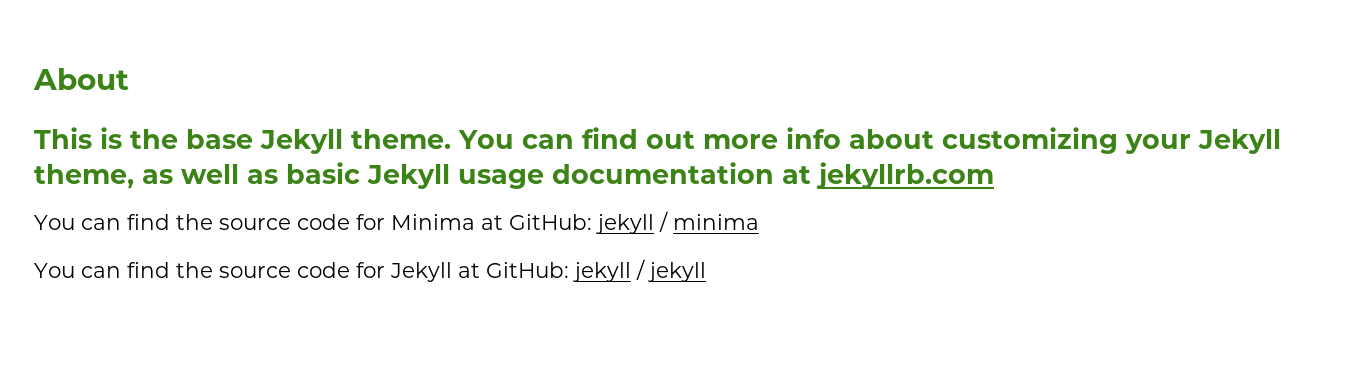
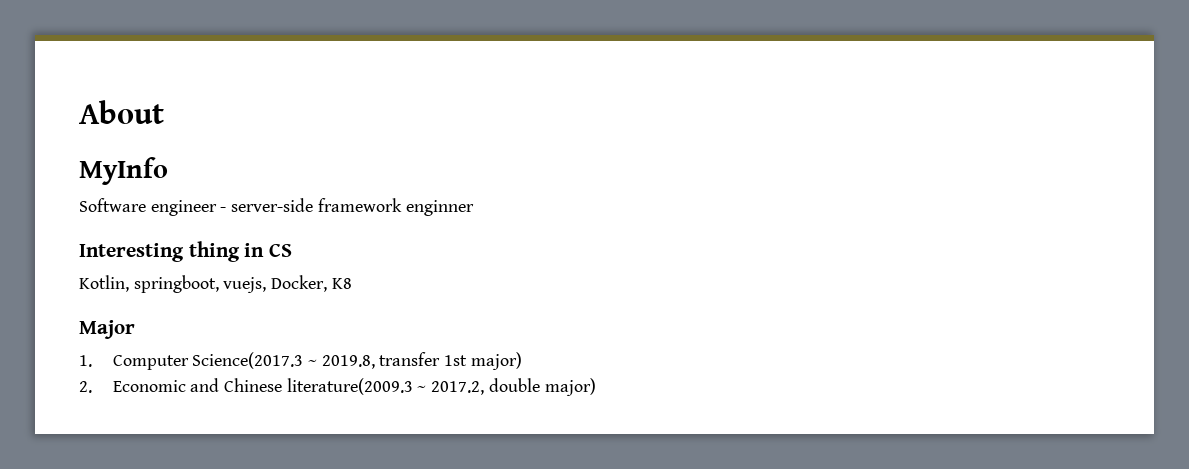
[34,127,1281,154] [34,162,994,189] [34,211,759,234] [34,259,706,282] This is the base Jekyll theme. You can find out more info about customizing your Jekyll theme, as well as basic Jekyll usage documentation at jekyllrb.com // You can find the source code for Minima at GitHub: jekyll / minima // You can find the source code for Jekyll at GitHub: jekyll / jekyll -> [79,157,168,185] [79,198,474,216] [79,241,292,262] [79,275,352,293] [79,320,135,339] [79,352,522,370] [79,378,596,396] MyInfo // Software engineer - server-side framework enginner // Interesting thing in CS // Kotlin, springboot, vuejs, Docker, K8 // Major // 1. Computer Science(2017.3 ~ 2019.8, transfer 1st major) // 2. Economic and Chinese literature(2009.3 ~ 2017.2, double major)

